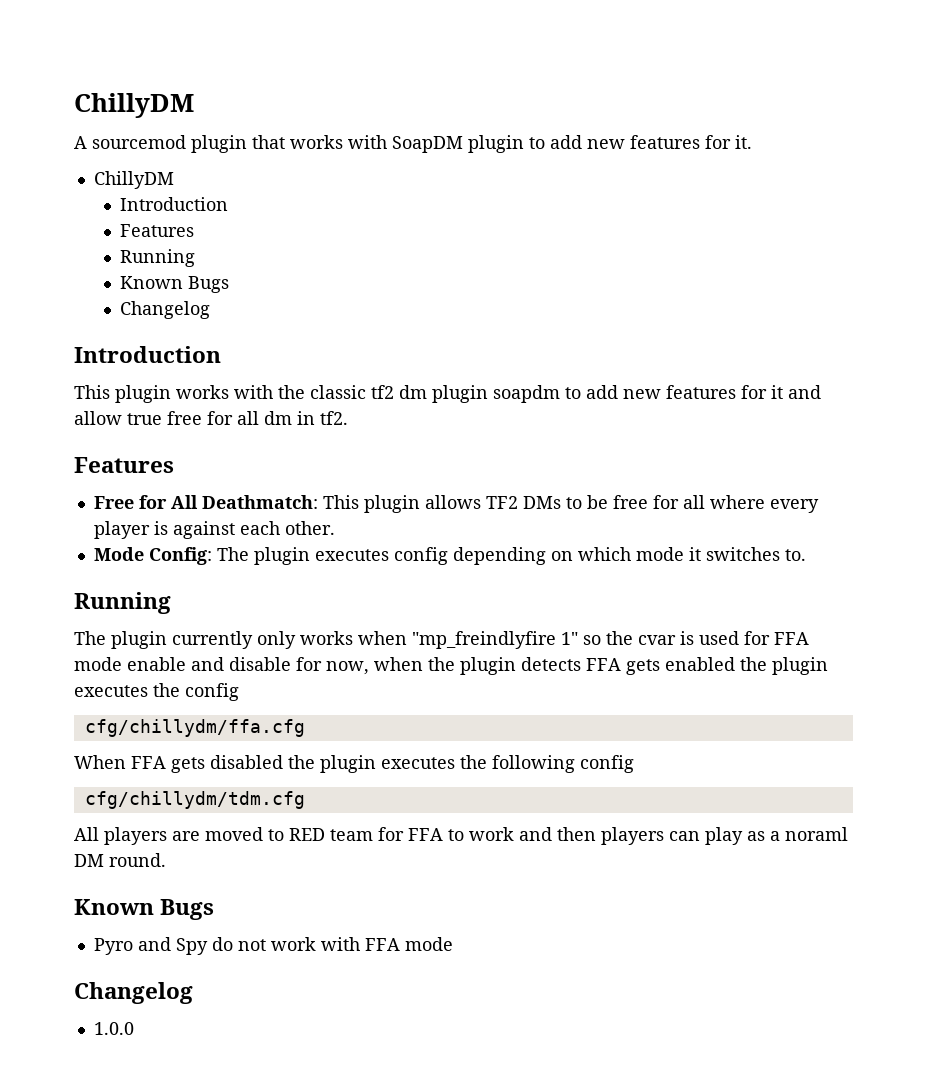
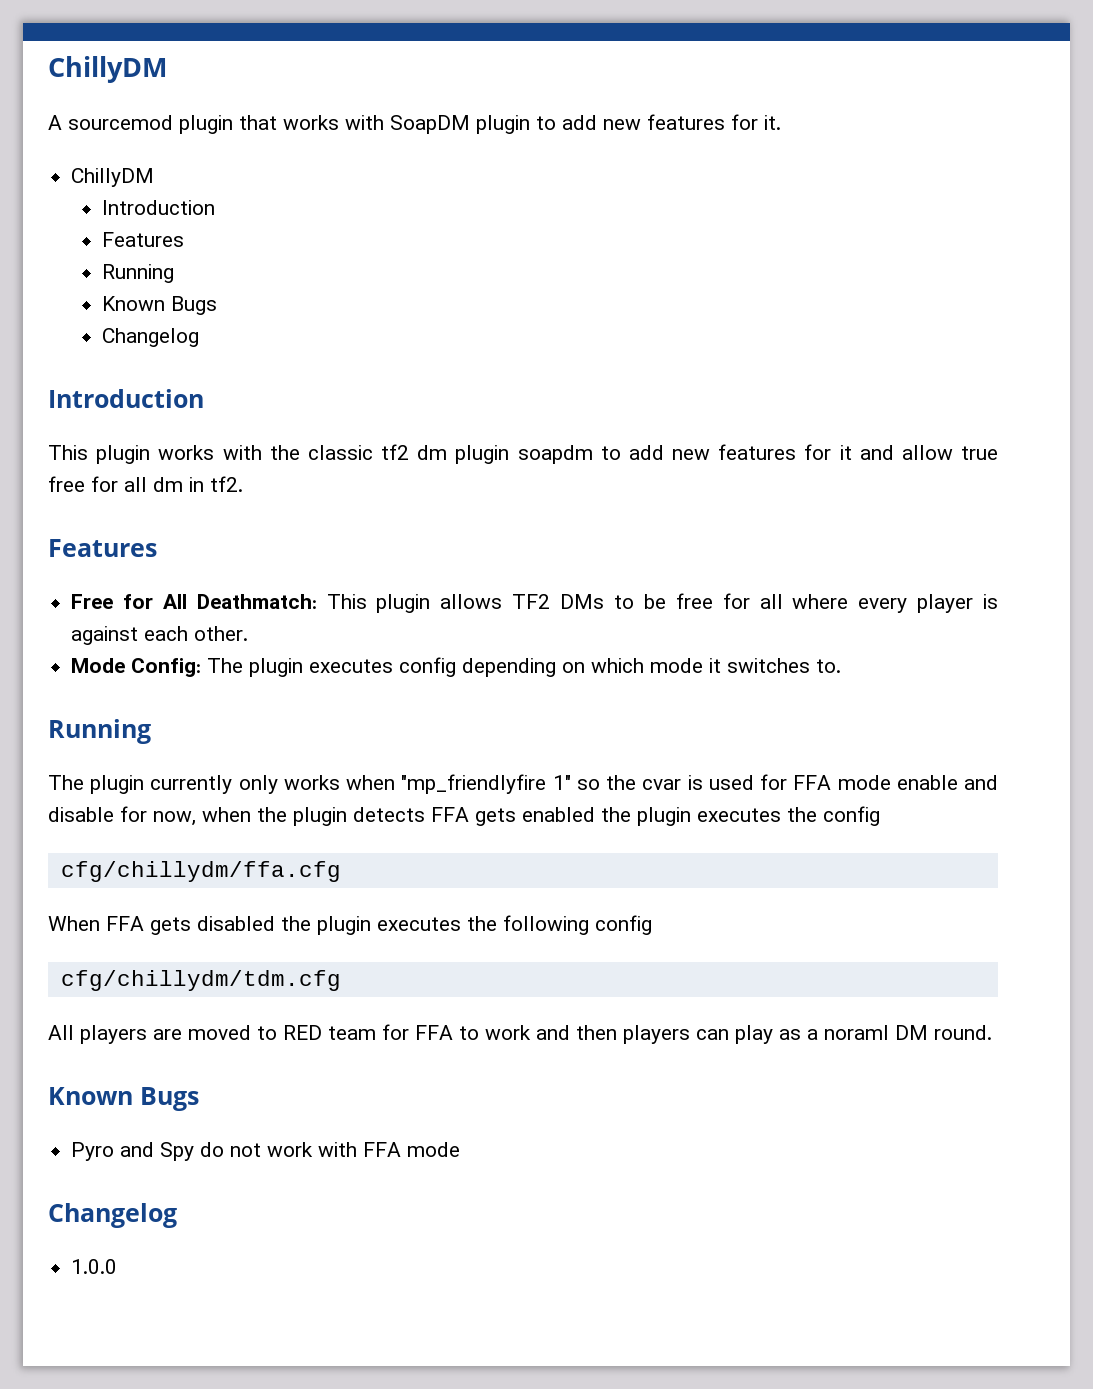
[412,631,556,649] "mp_freindlyfire -> [401,774,547,794] "mp_friendlyfire

